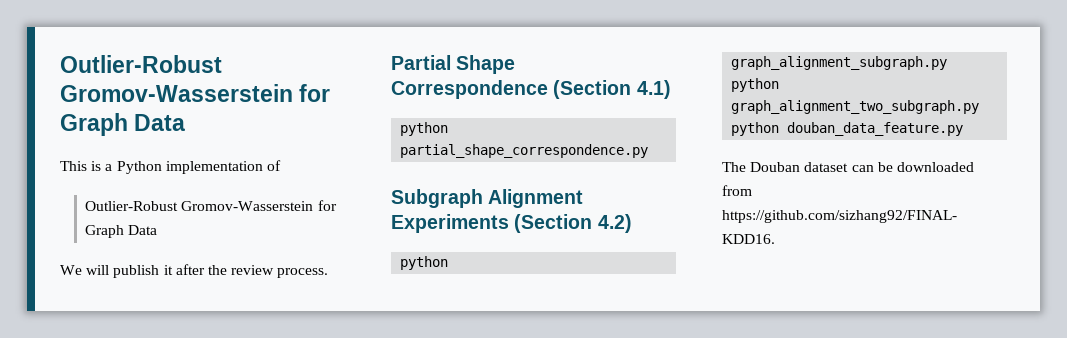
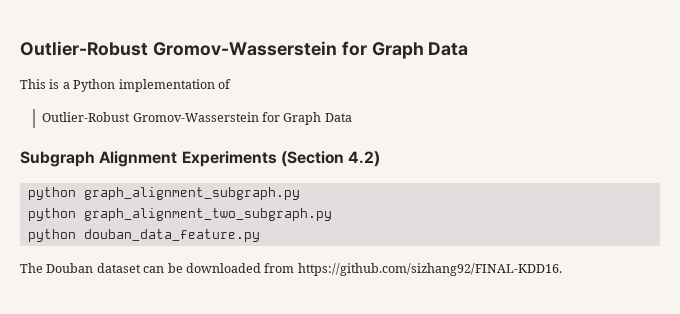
[60,264,329,278] [391,55,516,74] [391,80,671,99] [400,122,449,136] [400,144,649,158] // We will publish it after the review process. // Partial Shape Correspondence (Section 4.1) // python partial_shape_correspondence.py -> (352, 117) none

